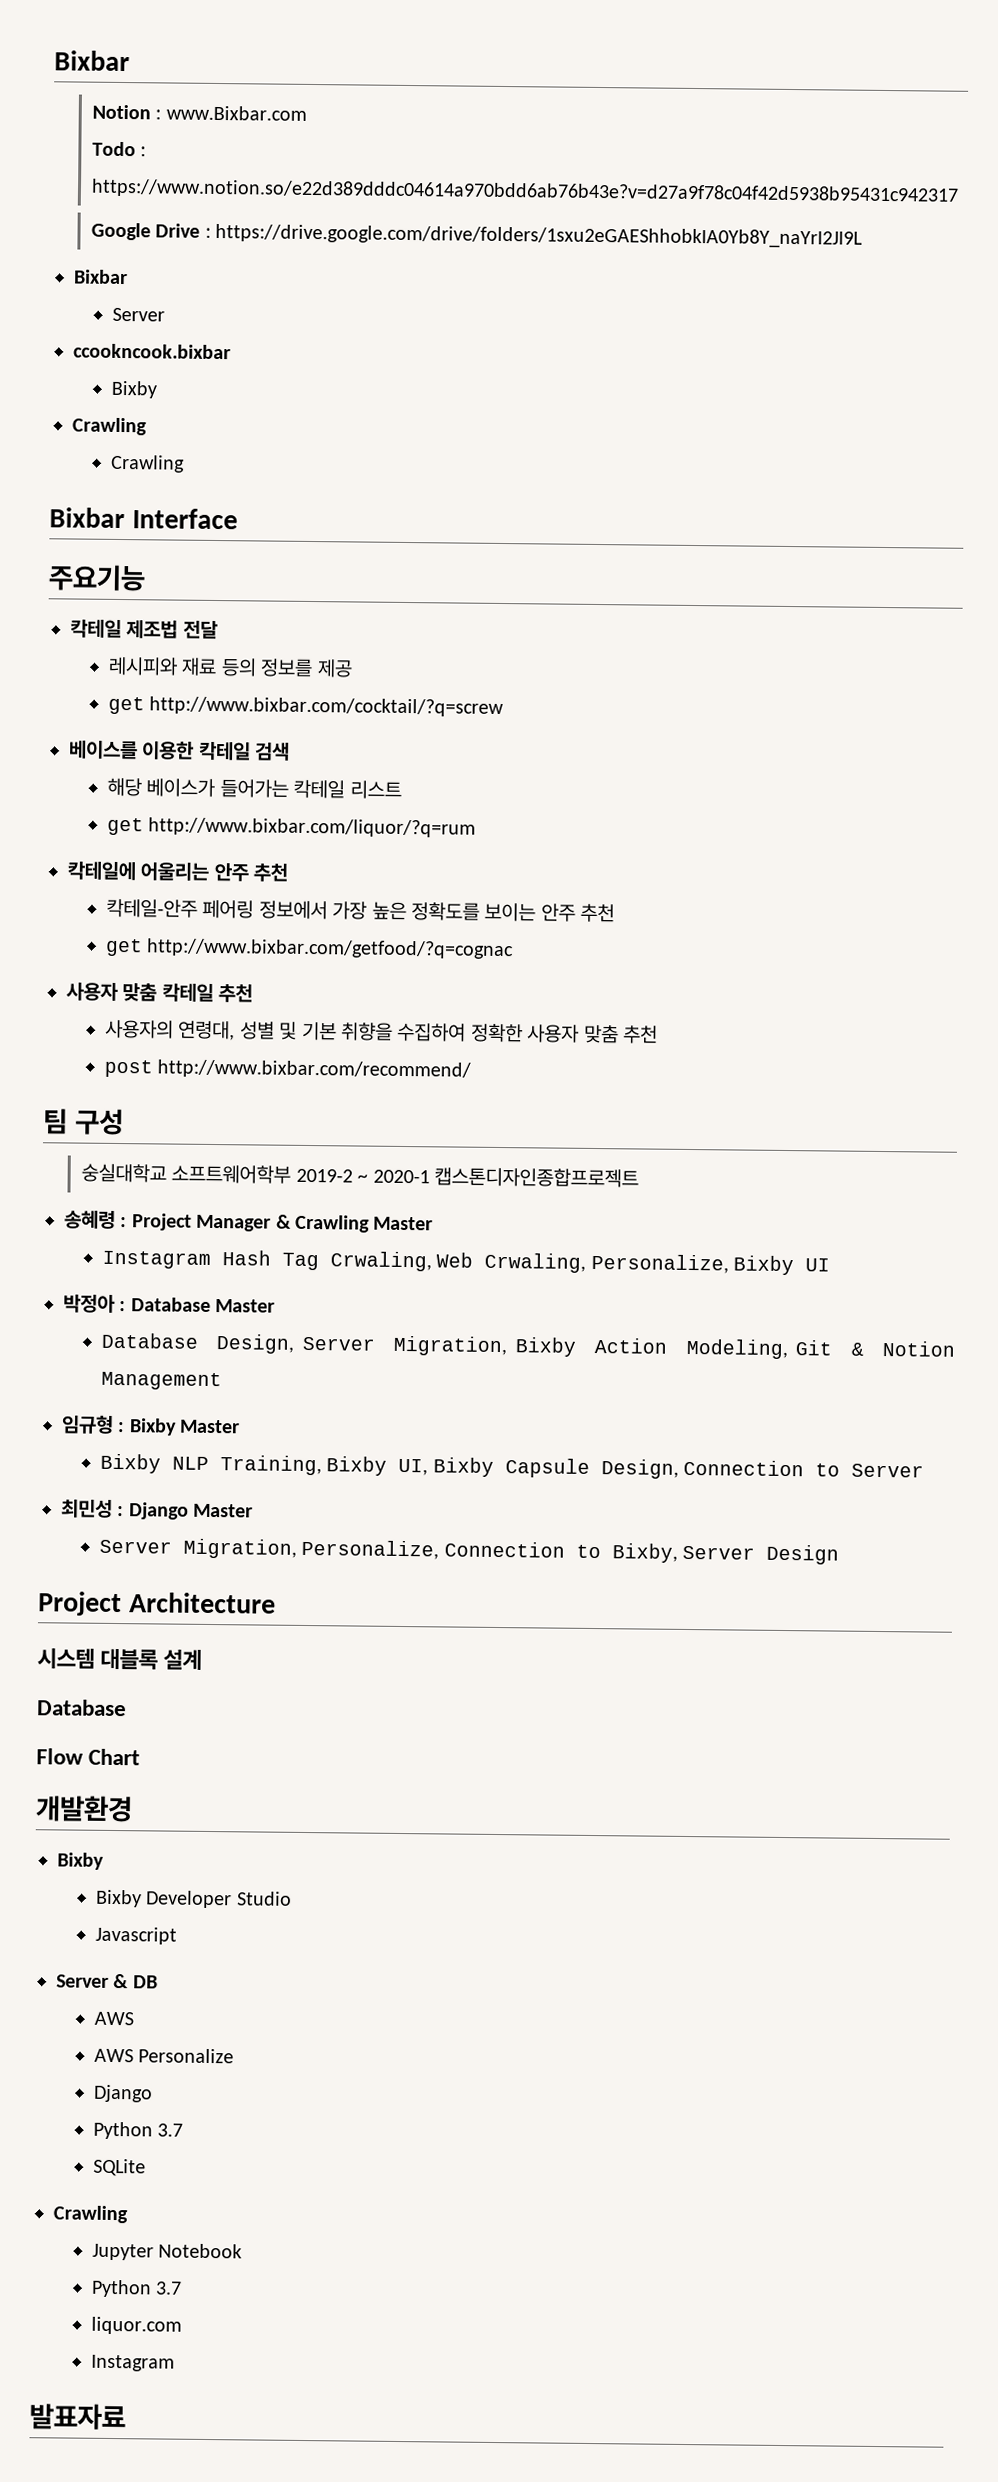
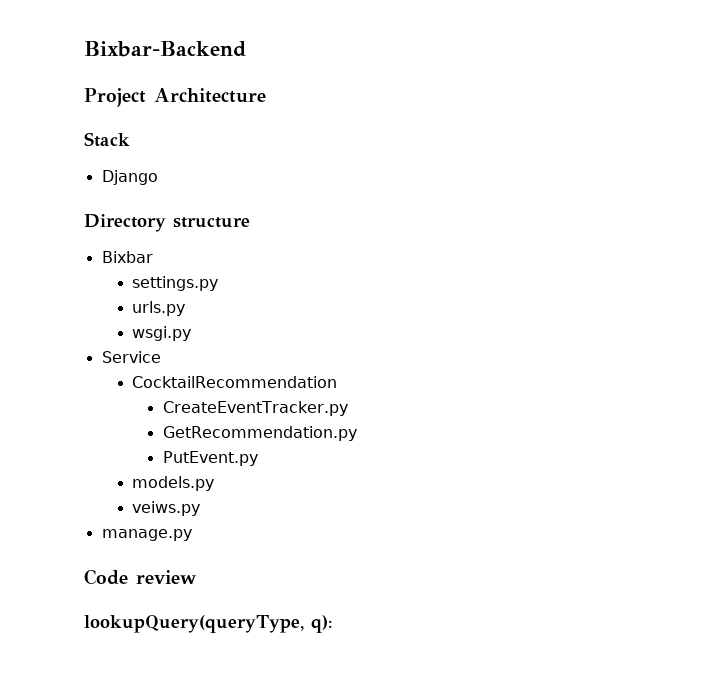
[54,50,130,72] [91,104,307,121] [91,141,147,157] [90,178,959,205] [90,222,864,249] [74,269,128,285] [111,307,165,322] [73,343,231,360] [110,380,157,399] [72,417,147,436] [110,454,185,473] [49,507,238,530] [48,564,146,592] [70,619,219,640] [107,656,353,678] [107,696,505,718] [69,740,291,761] [106,777,402,799] [106,817,477,838] [67,861,289,882] [105,898,616,923] [104,938,515,960] [66,982,254,1003] [104,1019,658,1044] [103,1059,472,1080] [43,1108,124,1136] [80,1163,639,1188] [64,1210,434,1233] [101,1250,831,1276] [63,1294,276,1313] [100,1332,955,1360] [100,1371,222,1391] [61,1414,241,1436] [99,1453,925,1479] [61,1499,254,1520] [98,1538,840,1565] [38,1591,276,1617] [37,1648,203,1671] [37,1699,127,1717] [36,1748,141,1766] [35,1795,133,1823] [57,1852,104,1870] [95,1889,292,1909] [94,1926,177,1945] [56,1974,158,1989] [93,2011,134,2026] [93,2048,235,2064] [92,2084,153,2103] [92,2121,184,2140] [92,2158,146,2177] [53,2205,128,2224] [91,2243,243,2261] [90,2279,183,2298] [90,2316,182,2335] [90,2354,175,2372] [29,2403,126,2431] Bixbar // Notion : www.Bixbar.com // Todo : https://www.notion.so/e22d389dddc04614a970bdd6ab76b43e?v=d27a9f78c04f42d5938b95431c942317 // Google Drive : https://drive.google.com/drive/folders/1sxu2eGAEShhobkIA0Yb8Y_naYrI2JI9L // Bixbar // Server // ccookncook.bixbar // Bixby // Crawling // Crawling // Bixbar Interface // 주요기능 // 칵테일 제조법 전달 // 레시피와 재료 등의 정보를 제공 // get http://www.bixbar.com/cocktail/?q=screw // 베이스를 이용한 칵테일 검색 // 해당 베이스가 들어가는 칵테일 리스트 // get http://www.bixbar.com/liquor/?q=rum // 칵테일에 어울리는 안주 추천 // 칵테일-안주 페어링 정보에서 가장 높은 정확도를 보이는 안주 추천 // get http://www.bixbar.com/getfood/?q=cognac // 사용자 맞춤 칵테일 추천 // 사용자의 연령대, 성별 및 기본 취향을 수집하여 정확한 사용자 맞춤 추천 // post http://www.bixbar.com/recommend/ // 팀 구성 // 숭실대학교 소프트웨어학부 2019-2 ~ 2020-1 캡스톤디자인종합프로젝트 // 송혜령 : Project Manager & Crawling Master // Instagram Hash Tag Crwaling, Web Crwaling, Personalize, Bixby UI // 박정아 : Database Master // Database Design, Server Migration, Bixby Action Modeling, Git & Notion Management // 임규형 : Bixby Master // Bixby NLP Training, Bixby UI, Bixby Capsule Design, Connection to Server // 최민성 : Django Master // Server Migration, Personalize, Connection to Bixby, Server Design // Project Architecture // 시스템 대블록 설계 // Database // Flow Chart // 개발환경 // Bixby // Bixby Developer Studio // Javascript // Server & DB // AWS // AWS Personalize // Django // Python 3.7 // SQLite // Crawling // Jupyter Notebook // Python 3.7 // liquor.com // Instagram // 발표자료 -> [84,41,246,57] [84,88,266,107] [84,132,130,147] [101,170,158,185] [84,214,250,232] [101,251,153,263] [132,276,219,291] [132,301,186,316] [132,326,192,341] [101,351,161,363] [132,376,338,388] [162,401,348,416] [162,426,357,441] [162,451,258,466] [132,476,215,491] [132,501,201,516] [101,529,192,541] [84,569,197,585] [84,615,333,633] Bixbar-Backend // Project Architecture // Stack // Django // Directory structure // Bixbar // settings.py // urls.py // wsgi.py // Service // CocktailRecommendation // CreateEventTracker.py // GetRecommendation.py // PutEvent.py // models.py // veiws.py // manage.py // Code review // lookupQuery(queryType, q):

